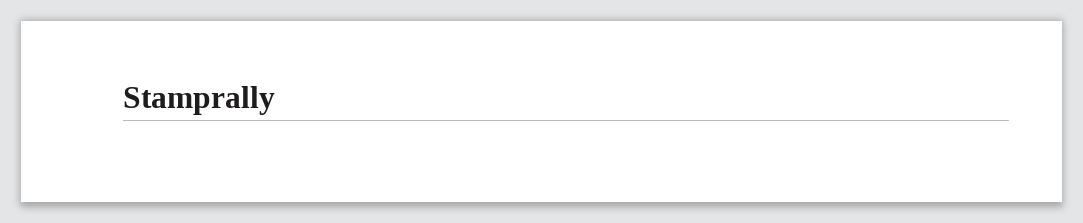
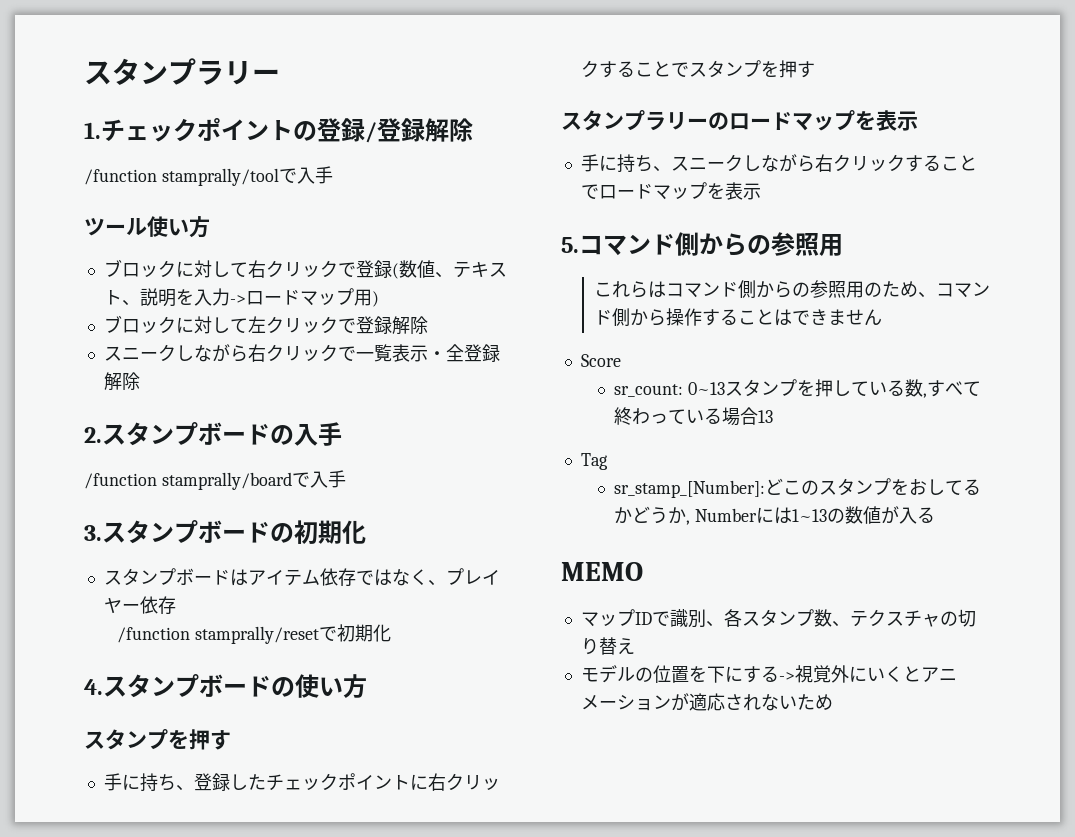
[123,86,275,115] Stamprally -> [84,58,280,85] [84,118,473,143] [84,166,333,186] [84,216,210,238] [103,259,507,279] [103,288,379,307] [103,315,428,335] [103,344,500,362] [103,372,140,391] [84,422,342,446] [84,470,346,490] [84,520,366,544] [103,568,500,586] [103,596,176,614] [117,624,392,644] [84,674,367,698] [84,729,231,750] [103,773,500,792] [580,60,815,78] [561,110,918,131] [580,154,977,173] [580,182,761,200] [561,232,843,256] [594,280,991,298] [594,308,883,326] [580,354,621,367] [614,379,982,398] [614,407,774,426] [580,453,608,470] [614,478,982,498] [614,506,936,525] [561,562,643,581] [580,609,976,628] [580,637,635,655] [580,665,957,683] [580,693,833,711] スタンプラリー // 1.チェックポイントの登録/登録解除 // /function stamprally/toolで入手 // ツール使い方 // ブロックに対して右クリックで登録(数値、テキスト、説明を入力->ロードマップ用) // ブロックに対して左クリックで登録解除 // スニークしながら右クリックで一覧表示・全登録解除 // 2.スタンプボードの入手 // /function stamprally/boardで入手 // 3.スタンプボードの初期化 // スタンプボードはアイテム依存ではなく、プレイヤー依存 // /function stamprally/resetで初期化 // 4.スタンプボードの使い方 // スタンプを押す // 手に持ち、登録したチェックポイントに右クリックすることでスタンプを押す // スタンプラリーのロードマップを表示 // 手に持ち、スニークしながら右クリックすることでロードマップを表示 // 5.コマンド側からの参照用 // これらはコマンド側からの参照用のため、コマンド側から操作することはできません // Score // sr_count: 0~13スタンプを押している数,すべて終わっている場合13 // Tag // sr_stamp_[Number]:どこのスタンプをおしてるかどうか, Numberには1~13の数値が入る // MEMO // マップIDで識別、各スタンプ数、テクスチャの切り替え // モデルの位置を下にする->視覚外にいくとアニメーションが適応されないため

